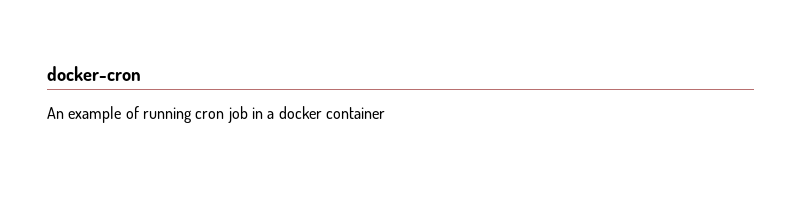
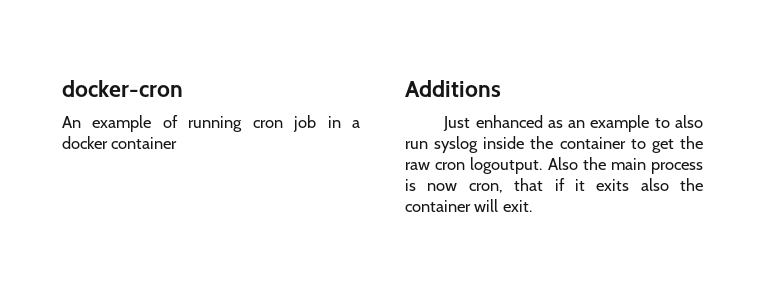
(385, 113) none -> [405,80,501,97] [443,115,703,132] [405,136,703,153] [405,157,703,174] [405,178,703,193] [405,199,532,212] // Additions // Just enhanced as an example to also run syslog inside the container to get the raw cron logoutput. Also the main process is now cron, that if it exits also the container will exit.

